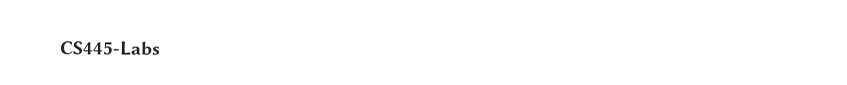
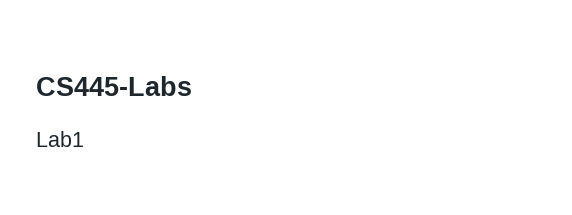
(161, 48) none -> [36,131,84,147] // Lab1

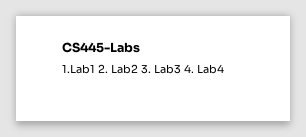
[36,131,84,147] Lab1 -> [62,64,224,74] 1.Lab1 2. Lab2 3. Lab3 4. Lab4

